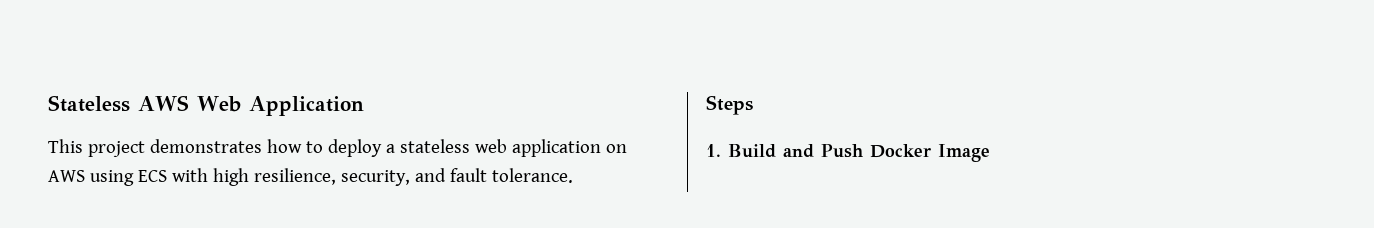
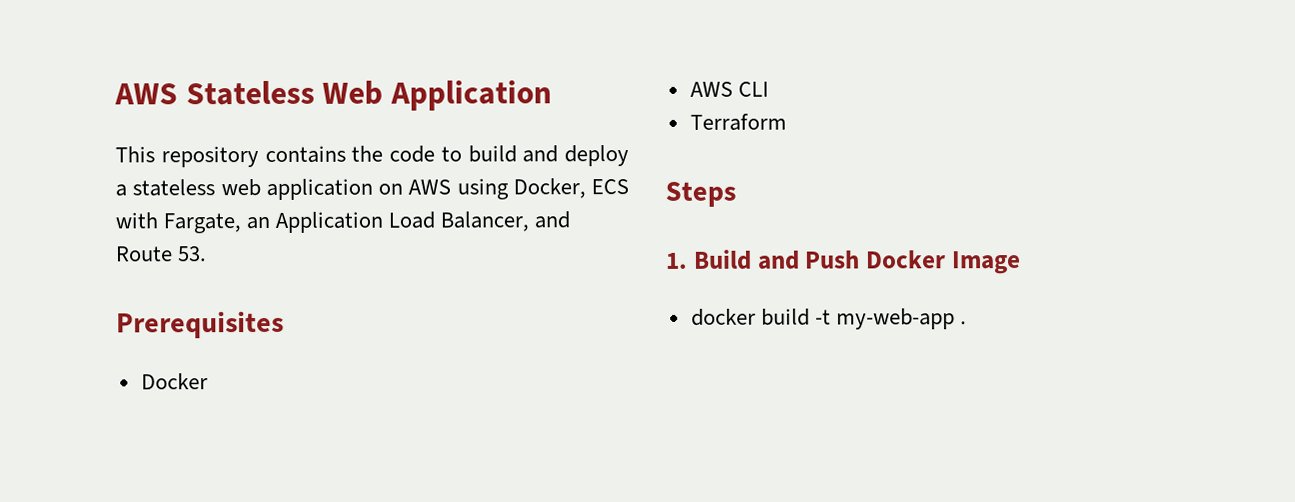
[48,95,189,112] Stateless AWS -> [114,80,315,106] AWS Stateless
[87,139,323,157] project demonstrates how to -> [160,145,559,168] repository contains the code to build and
(134, 178) none -> [512,178,586,199] Docker,
[212,168,573,186] high resilience, security, and fault tolerance. -> [163,211,571,234] [115,246,208,262] [116,310,284,339] [140,373,208,390] [689,81,769,97] [689,113,787,131] Fargate, an Application Load Balancer, and Route 53. // Prerequisites // Docker // AWS CLI // Terraform
(990, 153) none -> [690,308,968,330] // docker build -t my-web-app .

